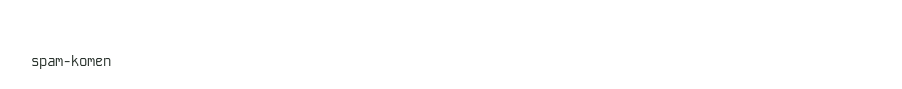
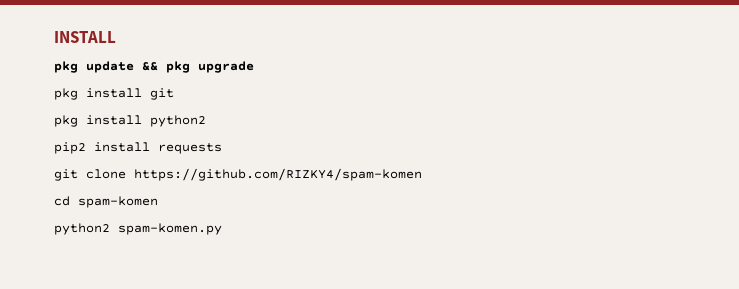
(31, 62) none -> [54,31,116,43] [54,61,254,73] [54,88,174,100] [54,115,206,127] [54,142,222,154] [54,168,422,181] [54,196,70,206] INSTALL // pkg update && pkg upgrade // pkg install git // pkg install python2 // pip2 install requests // git clone https://github.com/RIZKY4/spam-komen // cd
(111, 62) none -> [54,223,222,235] // python2 spam-komen.py

